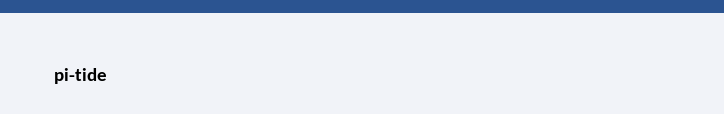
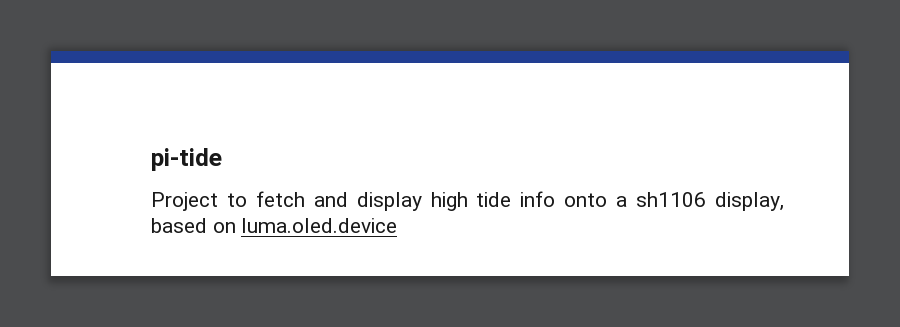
(107, 76) none -> [151,191,785,211] [151,218,398,233] // Project to fetch and display high tide info onto a sh1106 display, based on luma.oled.device

